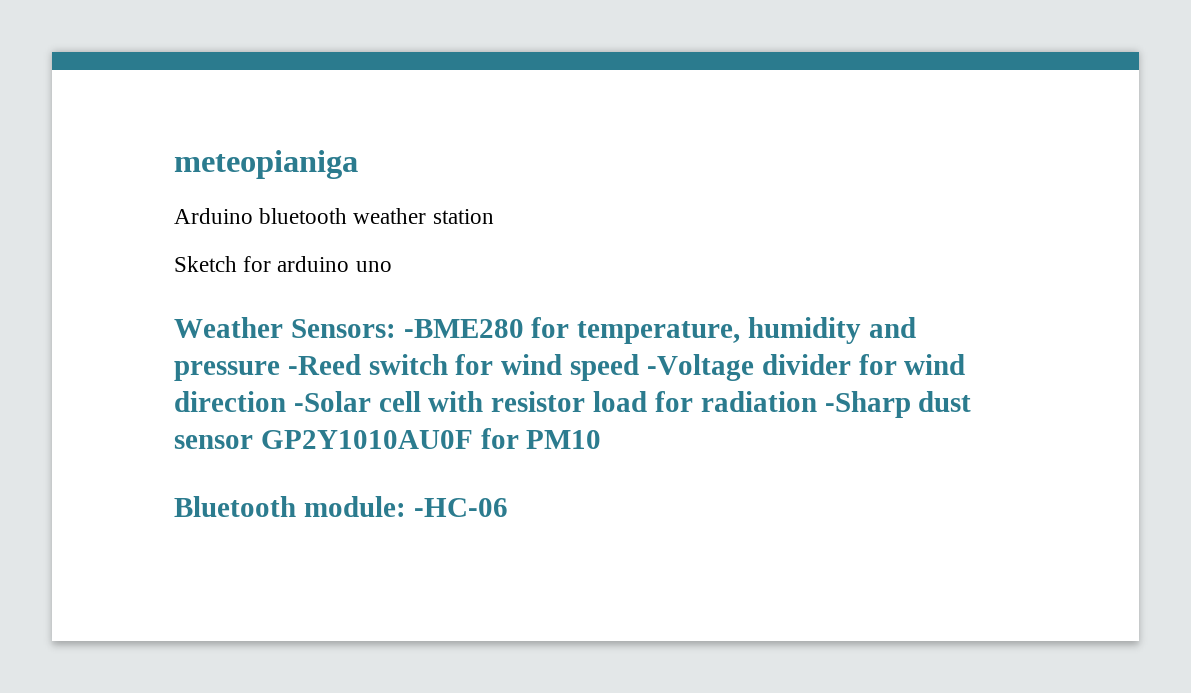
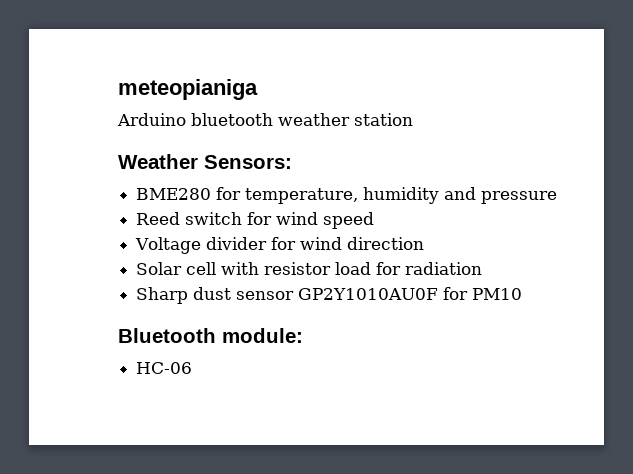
[174,256,392,272] // Sketch for arduino uno -> (413, 119) none
[403,319,524,338] -BME280 -> [136,188,212,200] // BME280
[287,354,361,375] -Reed -> [136,212,181,225] // Reed
[646,354,754,381] -Voltage -> [135,237,202,254] // Voltage
[293,391,371,412] -Solar -> [136,262,183,275] // Solar
[824,391,911,418] -Sharp -> [136,287,189,304] // Sharp
[413,498,508,517] -HC-06 -> [136,362,193,374] // HC-06

